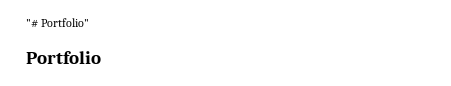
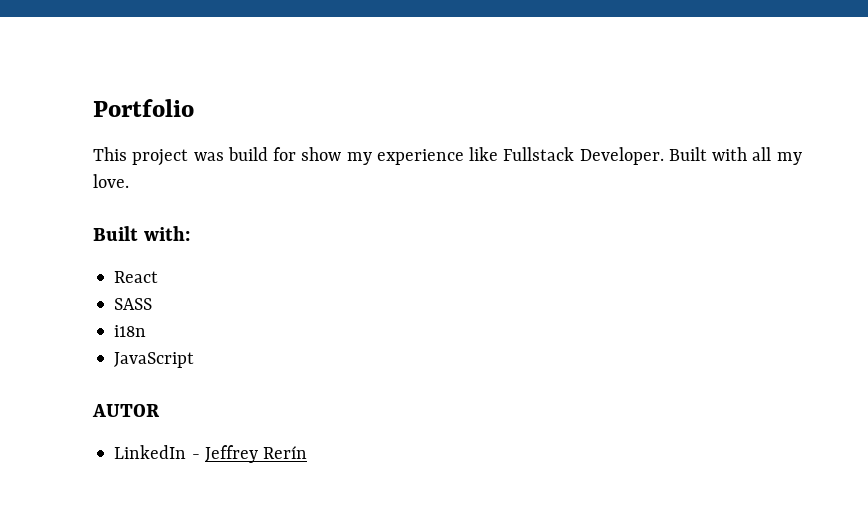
[26,18,90,28] [26,51,101,64] "# Portfolio" // Portfolio -> [93,99,194,117] [93,147,802,166] [93,174,129,188] [93,226,190,241] [114,271,159,283] [114,298,153,310] [114,325,147,337] [114,352,195,368] [92,404,160,417] [114,445,308,463] Portfolio // This project was build for show my experience like Fullstack Developer. Built with all my love. // Built with: // React // SASS // i18n // JavaScript // AUTOR // LinkedIn - Jeffrey Rerín

